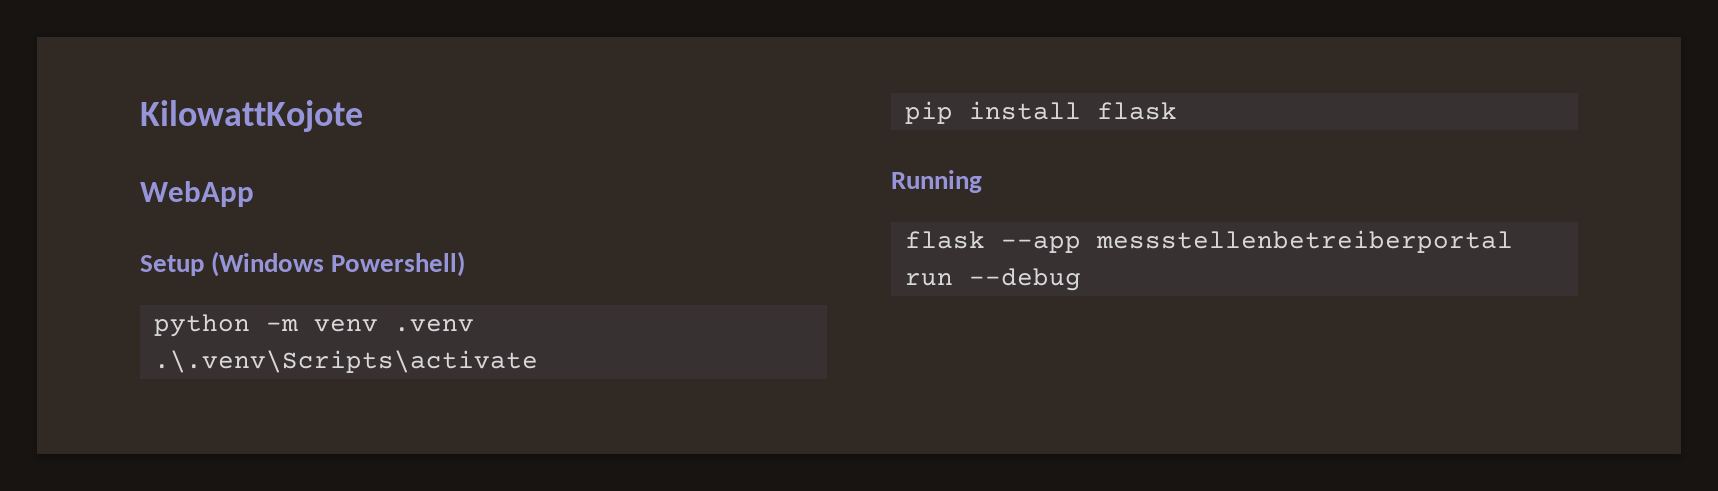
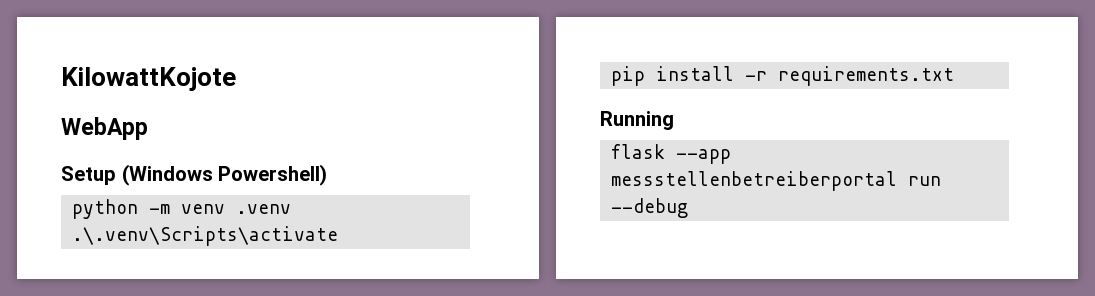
[1096,102,1177,120] flask -> [745,66,955,86] -r requirements.txt

